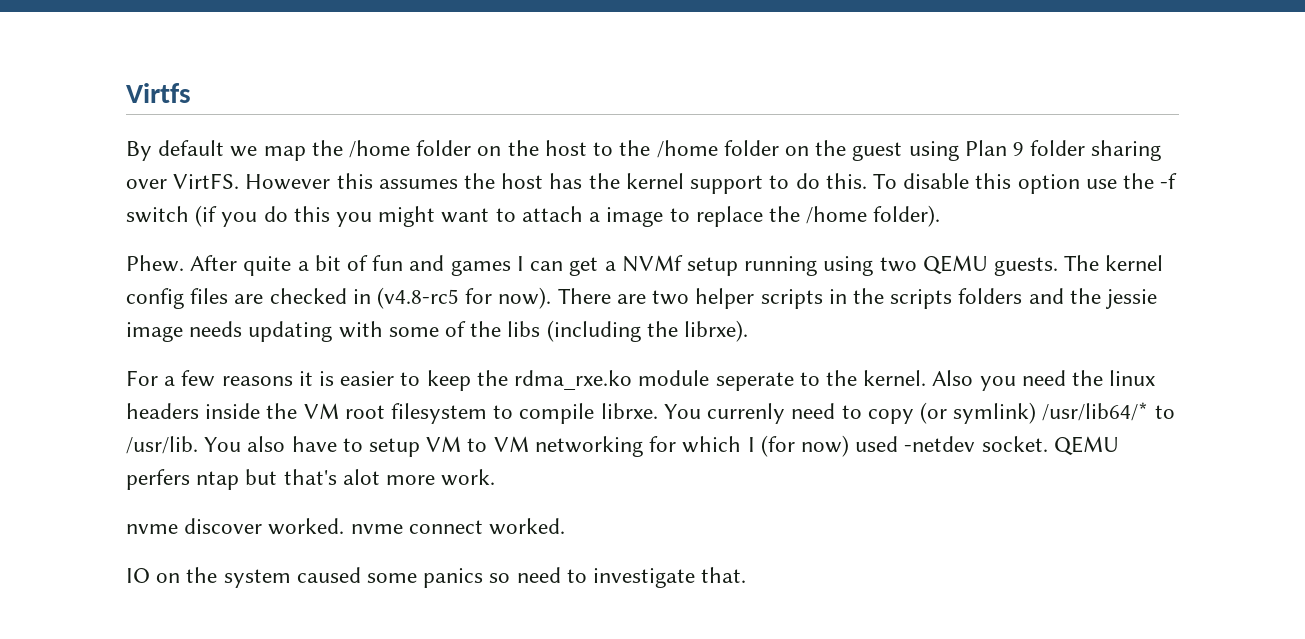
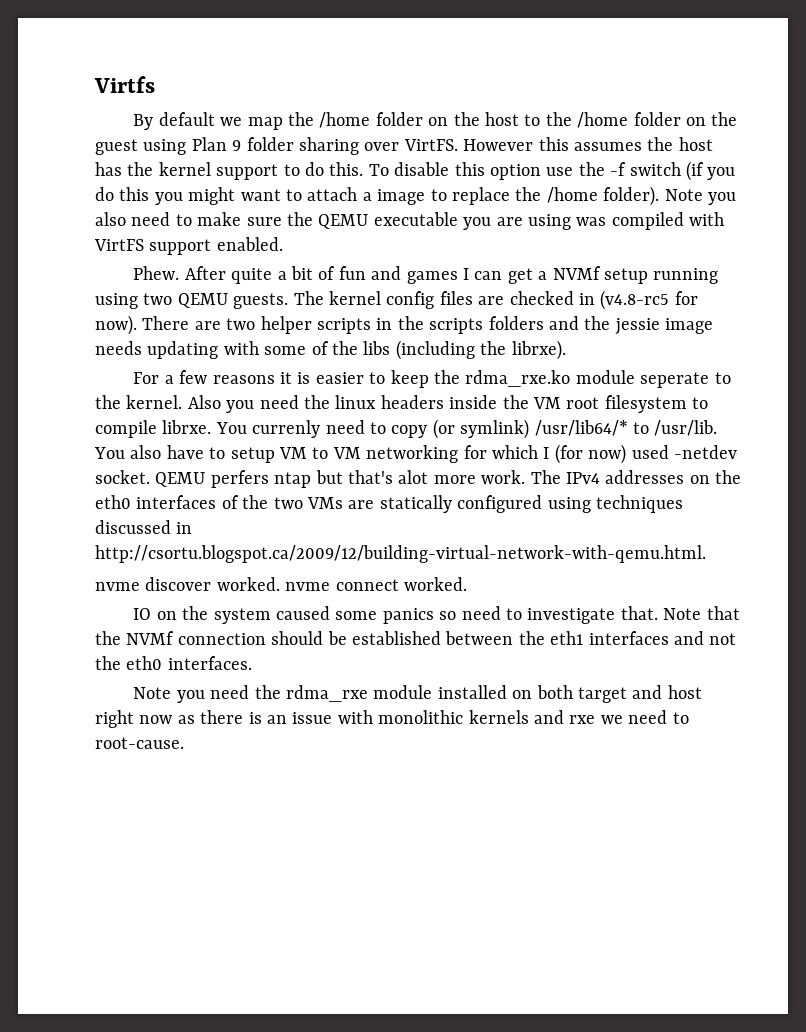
(941, 216) none -> [664,189,736,205] [95,212,725,230] [94,237,283,255] Note you also need to make sure the QEMU executable you are using was compiled with VirtFS support enabled.
(496, 477) none -> [530,470,742,484] [95,495,683,513] [95,520,193,534] [95,545,706,563] The IPv4 addresses on the eth0 interfaces of the two VMs are statically configured using techniques discussed in http://csortu.blogspot.ca/2009/12/building-virtual-network-with-qemu.html.
(747, 575) none -> [663,606,740,620] [95,631,737,645] [95,656,252,670] [133,685,702,703] [95,710,689,728] [95,737,184,749] Note that the NVMf connection should be established between the eth1 interfaces and not the eth0 interfaces. // Note you need the rdma_rxe module installed on both target and host right now as there is an issue with monolithic kernels and rxe we need to root-cause.

